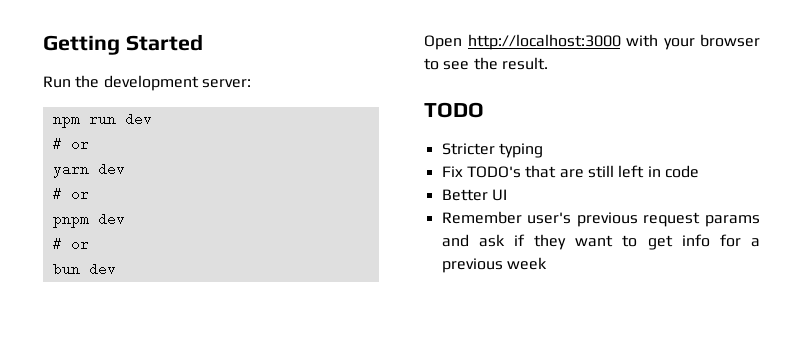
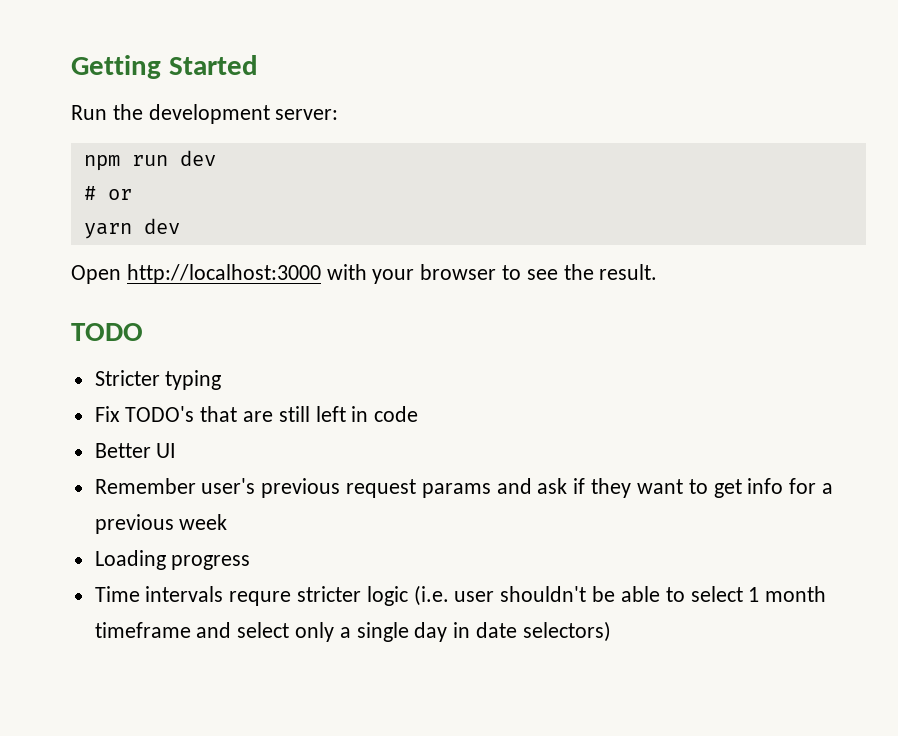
[52,187,89,201] [52,212,125,228] [52,237,89,251] [52,262,116,276] // # or // pnpm dev // # or // bun dev -> (180, 226) none
(547, 263) none -> [94,550,251,570] [94,585,827,606] [94,621,611,642] // Loading progress // Time intervals requre stricter logic (i.e. user shouldn't be able to select 1 month timeframe and select only a single day in date selectors)

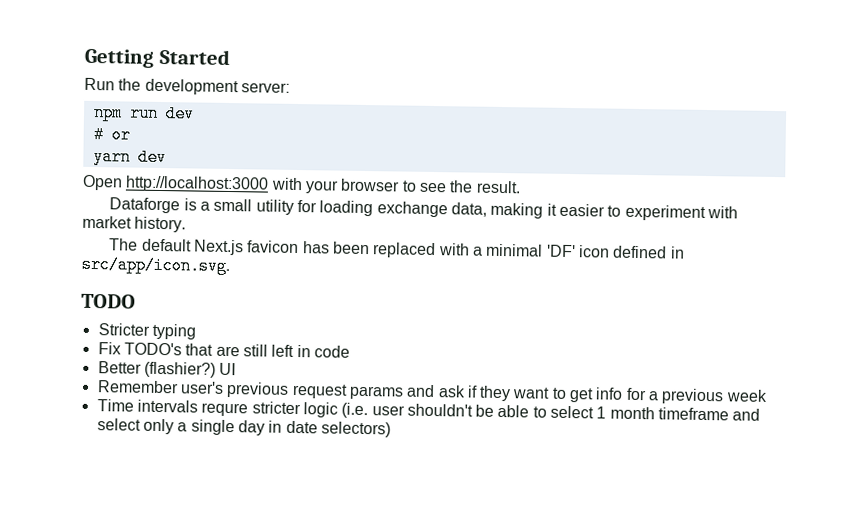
(658, 272) none -> [109,197,738,221] [82,215,187,233] [109,238,685,259] [81,255,230,276] // Dataforge is a small utility for loading exchange data, making it easier to experiment with market history. // The default Next.js favicon has been replaced with a minimal 'DF' icon defined in src/app/icon.svg.
(151, 450) none -> [143,361,216,378] (flashier?)
[94,550,251,570] // Loading progress -> (768, 395) none

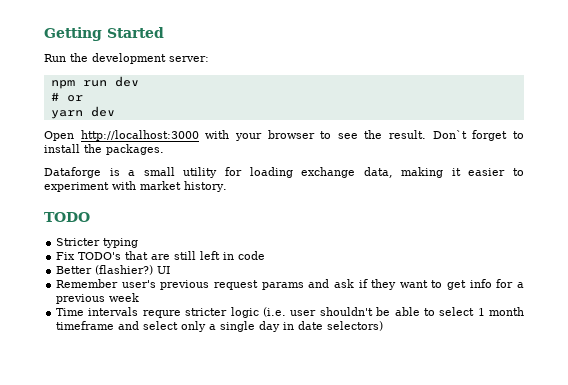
(521, 187) none -> [432,130,524,141] [44,144,164,155] Don`t forget to install the packages.
[109,238,685,259] [81,255,230,276] // The default Next.js favicon has been replaced with a minimal 'DF' icon defined in src/app/icon.svg. -> (227, 186) none

